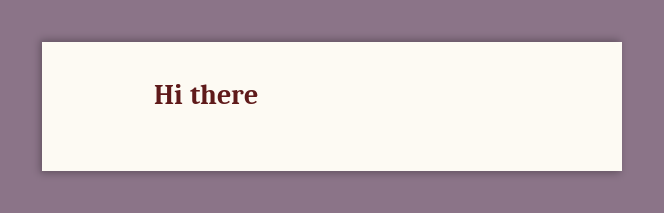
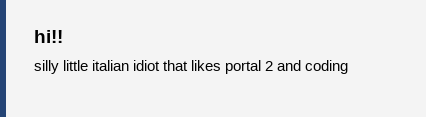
[154,84,259,104] Hi there -> [34,30,63,43] [34,60,349,74] hi!! // silly little italian idiot that likes portal 2 and coding

